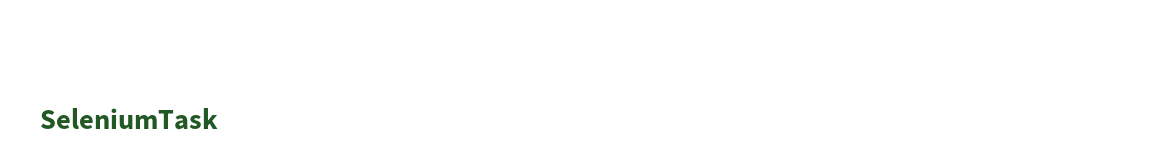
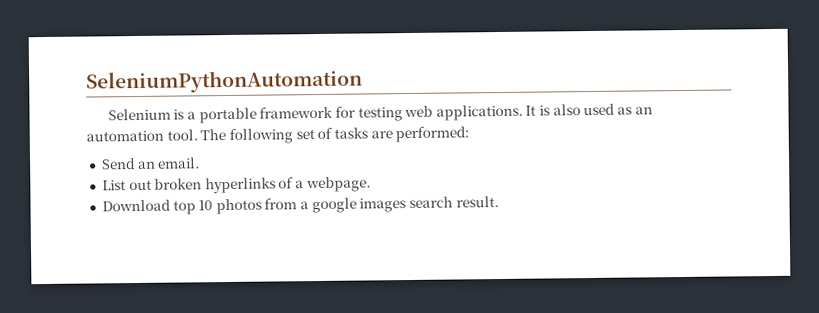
[40,108,218,130] SeleniumTask -> [86,69,363,94] [107,103,653,124] [86,126,470,144] [101,157,201,170] [101,176,371,194] [101,196,499,215] SeleniumPythonAutomation // Selenium is a portable framework for testing web applications. It is also used as an automation tool. The following set of tasks are performed: // Send an email. // List out broken hyperlinks of a webpage. // Download top 10 photos from a google images search result.

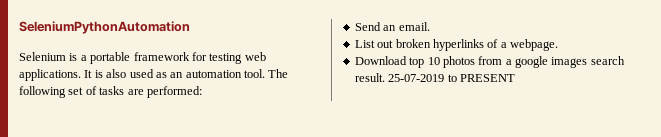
(499, 202) none -> [388,74,515,82] 25-07-2019 to PRESENT

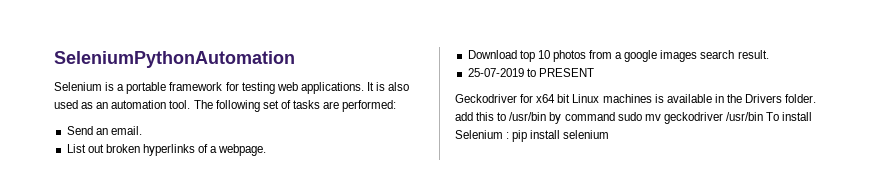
(385, 77) none -> (769, 54) //
(515, 78) none -> [455,94,817,103] [455,112,813,124] [455,130,610,142] // Geckodriver for x64 bit Linux machines is available in the Drivers folder. add this to /usr/bin by command sudo mv geckodriver /usr/bin To install Selenium : pip install selenium

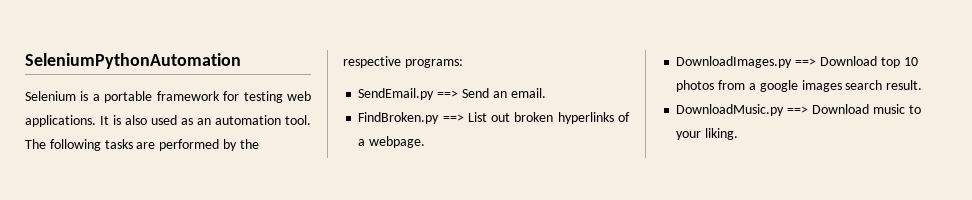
[262,100,397,112] set of tasks are performed: // -> [104,139,259,151] [343,56,463,68] [358,88,459,100] tasks are performed by the respective programs: // SendEmail.py ==>
(142, 130) none -> [358,112,464,124] FindBroken.py ==>
(267, 150) none -> [676,56,817,68] DownloadImages.py ==>
[467,68,594,77] [455,94,817,103] [455,112,813,124] [455,130,610,142] 25-07-2019 to PRESENT // Geckodriver for x64 bit Linux machines is available in the Drivers folder. add this to /usr/bin by command sudo mv geckodriver /usr/bin To install Selenium : pip install selenium -> [676,104,921,116] [676,128,739,140] DownloadMusic.py ==> Download music to your liking.

